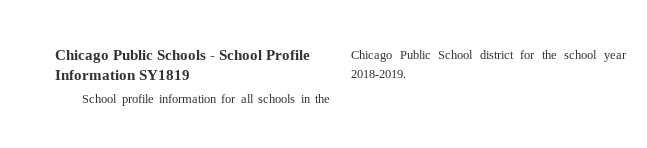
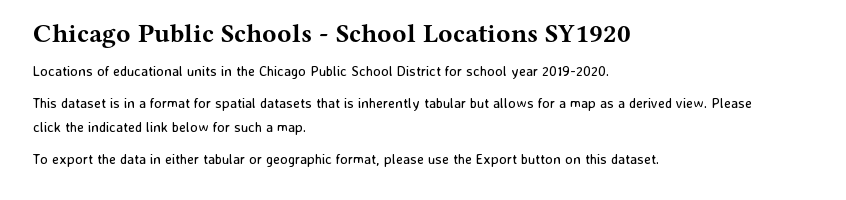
[266,50,311,60] [55,70,191,80] [82,94,296,106] Profile Information SY1819 // School profile information for all schools -> [422,25,631,43] [33,66,217,76] Locations SY1920 // Locations of educational units
[479,50,627,62] [351,70,406,78] district for the school year 2018-2019. -> [397,66,609,79] [32,98,752,111] [33,122,306,135] [32,154,659,167] District for school year 2019-2020. // This dataset is in a format for spatial datasets that is inherently tabular but allows for a map as a derived view. Please click the indicated link below for such a map. // To export the data in either tabular or geographic format, please use the Export button on this dataset.

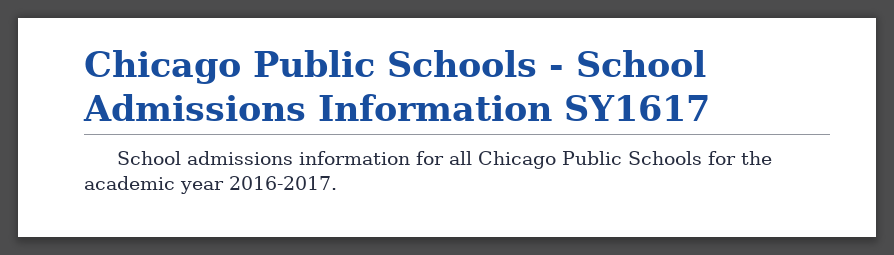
[422,25,631,43] [33,66,609,79] [32,98,752,111] [33,122,306,135] [32,154,659,167] Locations SY1920 // Locations of educational units in the Chicago Public School District for school year 2019-2020. // This dataset is in a format for spatial datasets that is inherently tabular but allows for a map as a derived view. Please click the indicated link below for such a map. // To export the data in either tabular or geographic format, please use the Export button on this dataset. -> [83,94,710,121] [116,151,772,169] [84,176,337,194] Admissions Information SY1617 // School admissions information for all Chicago Public Schools for the academic year 2016-2017.

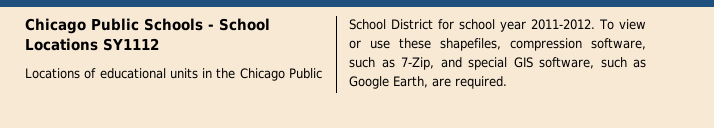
[83,94,710,121] [116,151,772,169] [84,176,337,194] Admissions Information SY1617 // School admissions information for all Chicago Public Schools for the academic year 2016-2017. -> [25,38,159,51] [25,68,322,81] [349,19,646,32] [349,38,646,51] [349,57,646,70] [349,76,507,89] Locations SY1112 // Locations of educational units in the Chicago Public School District for school year 2011-2012. To view or use these shapefiles, compression software, such as 7-Zip, and special GIS software, such as Google Earth, are required.

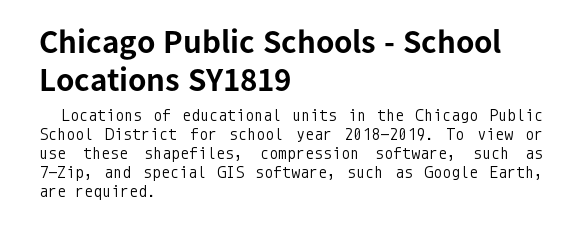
[103,38,159,51] SY1112 -> [187,69,291,91] SY1819
[531,19,596,30] 2011-2012. -> [343,128,434,141] 2018-2019.

